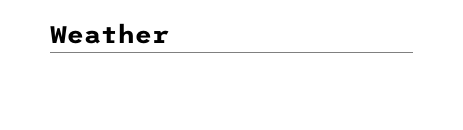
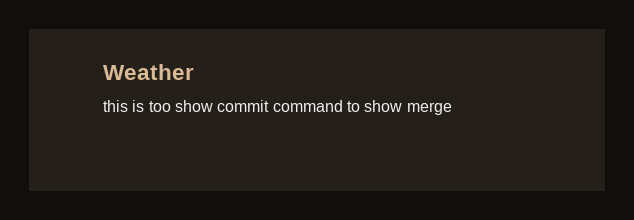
(169, 33) none -> [103,100,452,115] // this is too show commit command to show merge

